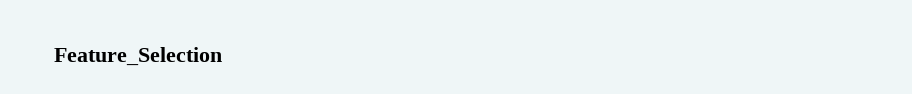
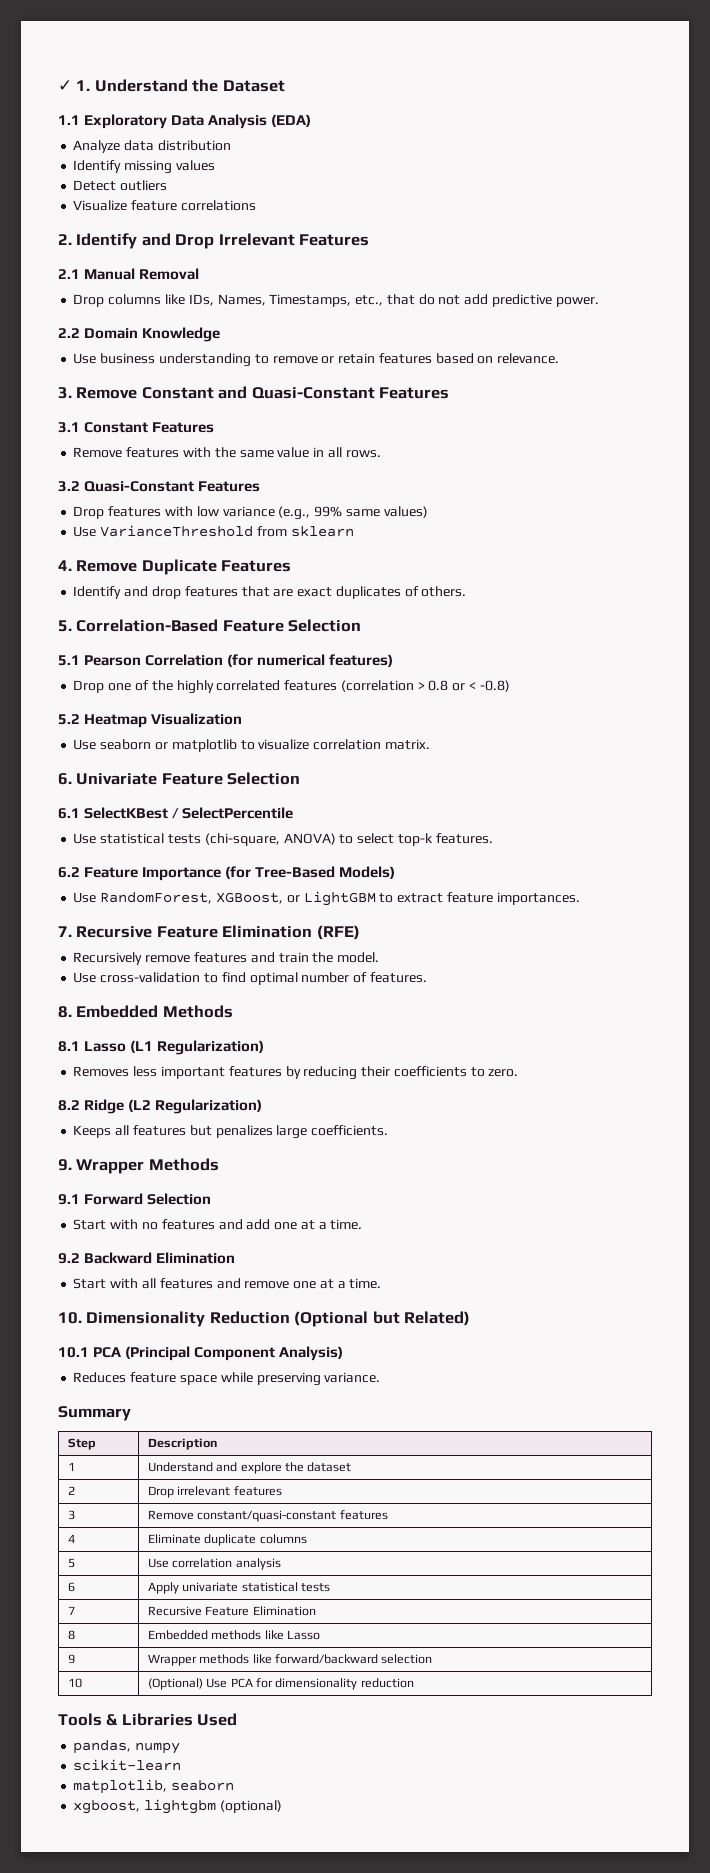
[54,47,222,66] Feature_Selection -> [58,79,285,92] [58,114,312,129] [73,140,231,153] [73,160,215,174] [73,180,168,191] [73,200,256,211] [58,233,370,249] [58,268,200,280] [73,294,599,307] [58,327,221,342] [73,353,560,367] [58,386,450,399] [58,422,215,433] [73,447,381,458] [58,481,261,492] [73,506,428,520] [73,525,354,537] [58,559,292,575] [73,586,467,599] [58,619,362,632] [58,654,394,667] [73,680,510,694] [58,713,243,728] [73,739,430,752] [58,772,301,785] [58,807,294,819] [73,833,493,846] [58,866,396,881] [73,891,580,906] [58,925,360,940] [73,952,380,965] [73,972,427,985] [58,1005,233,1018] [58,1040,265,1055] [73,1066,519,1080] [58,1099,263,1114] [73,1125,389,1139] [58,1158,219,1174] [58,1193,212,1205] [73,1219,363,1230] [58,1252,236,1264] [73,1278,382,1289] [58,1311,471,1327] [58,1346,344,1361] [73,1372,381,1386] [58,1406,131,1421] [67,1438,96,1450] [147,1438,217,1450] [67,1462,75,1471] [147,1462,352,1474] [67,1486,75,1495] [147,1486,282,1498] [67,1510,75,1520] [147,1510,388,1522] [67,1534,75,1543] [147,1534,307,1546] [67,1558,75,1568] [147,1558,281,1570] [67,1582,75,1592] [147,1582,330,1594] [67,1606,75,1615] [147,1606,316,1616] [67,1630,75,1640] [147,1630,320,1640] [67,1654,75,1664] [147,1654,433,1666] [67,1678,82,1688] [147,1678,414,1690] [58,1713,238,1726] [73,1740,181,1754] [73,1759,182,1771] [73,1779,235,1794] [73,1799,282,1814] ✓ 1. Understand the Dataset // 1.1 Exploratory Data Analysis (EDA) // Analyze data distribution // Identify missing values // Detect outliers // Visualize feature correlations // 2. Identify and Drop Irrelevant Features // 2.1 Manual Removal // Drop columns like IDs, Names, Timestamps, etc., that do not add predictive power. // 2.2 Domain Knowledge // Use business understanding to remove or retain features based on relevance. // 3. Remove Constant and Quasi-Constant Features // 3.1 Constant Features // Remove features with the same value in all rows. // 3.2 Quasi-Constant Features // Drop features with low variance (e.g., 99% same values) // Use VarianceThreshold from sklearn // 4. Remove Duplicate Features // Identify and drop features that are exact duplicates of others. // 5. Correlation-Based Feature Selection // 5.1 Pearson Correlation (for numerical features) // Drop one of the highly correlated features (correlation > 0.8 or < -0.8) // 5.2 Heatmap Visualization // Use seaborn or matplotlib to visualize correlation matrix. // 6. Univariate Feature Selection // 6.1 SelectKBest / SelectPercentile // Use statistical tests (chi-square, ANOVA) to select top-k features. // 6.2 Feature Importance (for Tree-Based Models) // Use RandomForest, XGBoost, or LightGBM to extract feature importances. // 7. Recursive Feature Elimination (RFE) // Recursively remove features and train the model. // Use cross-validation to find optimal number of features. // 8. Embedded Methods // 8.1 Lasso (L1 Regularization) // Removes less important features by reducing their coefficients to zero. // 8.2 Ridge (L2 Regularization) // Keeps all features but penalizes large coefficients. // 9. Wrapper Methods // 9.1 Forward Selection // Start with no features and add one at a time. // 9.2 Backward Elimination // Start with all features and remove one at a time. // 10. Dimensionality Reduction (Optional but Related) // 10.1 PCA (Principal Component Analysis) // Reduces feature space while preserving variance. // Summary // Step | Description // 1 | Understand and explore the dataset // 2 | Drop irrelevant features // 3 | Remove constant/quasi-constant features // 4 | Eliminate duplicate columns // 5 | Use correlation analysis // 6 | Apply univariate statistical tests // 7 | Recursive Feature Elimination // 8 | Embedded methods like Lasso // 9 | Wrapper methods like forward/backward selection // 10 | (Optional) Use PCA for dimensionality reduction // Tools & Libraries Used // pandas, numpy // scikit-learn // matplotlib, seaborn // xgboost, lightgbm (optional)

